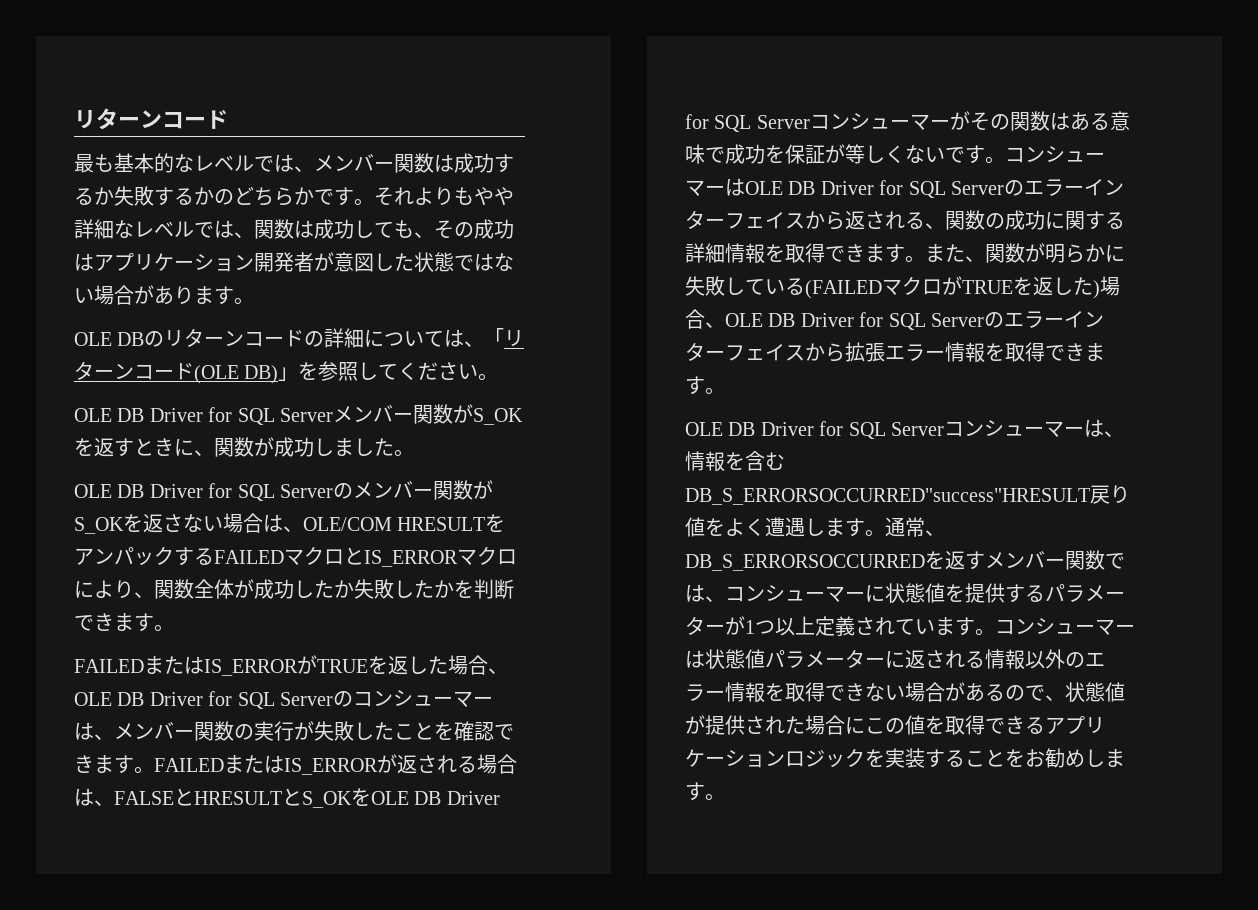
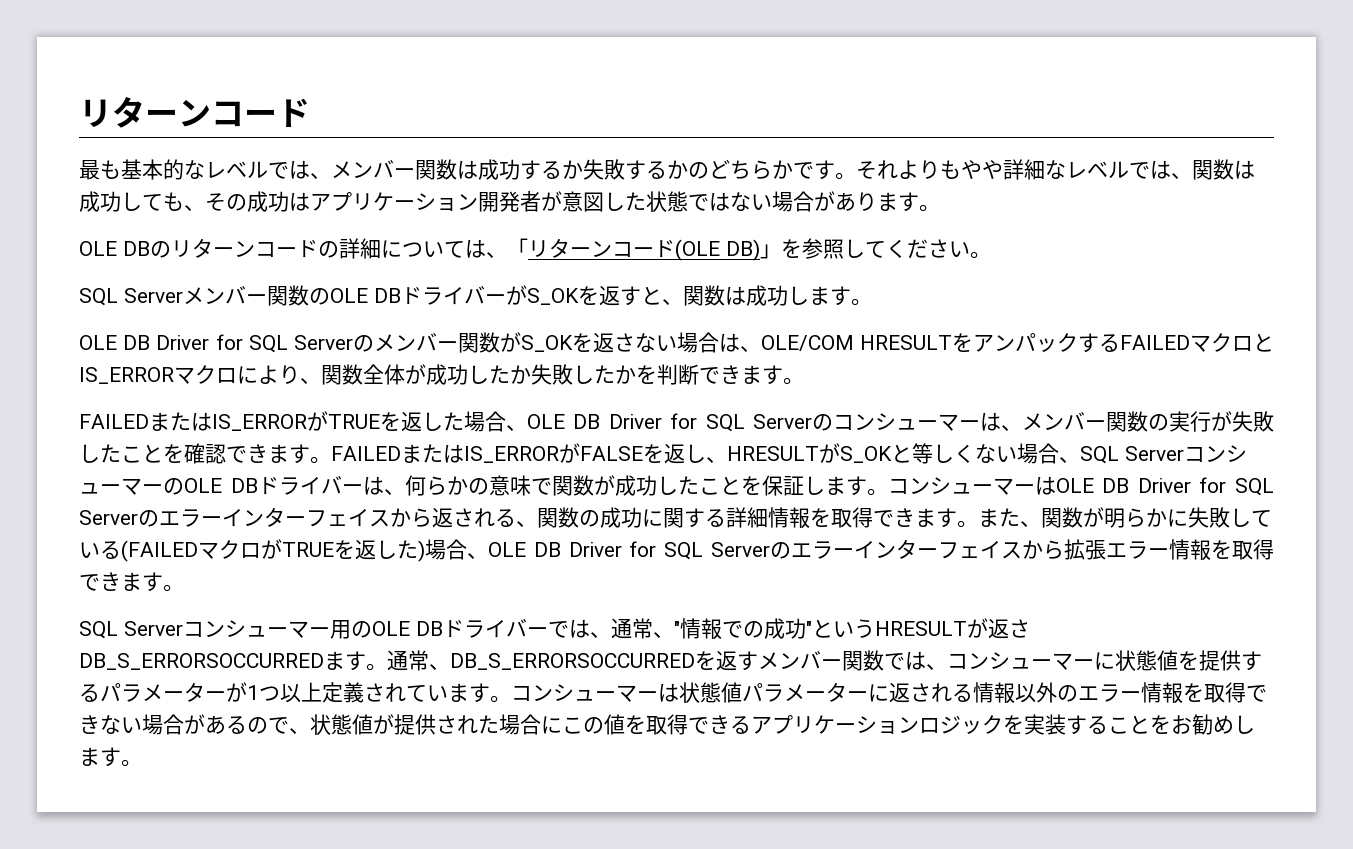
[74,407,233,422] OLE DB Driver for -> (991, 255) none
(453, 414) none -> [309,286,506,305] のOLE DBドライバー
[154,437,274,457] きに、関数が -> [662,285,746,306] 、関数は
[354,438,394,456] した -> [830,286,851,306] す
[397,754,517,774] [74,788,500,808] [685,111,1130,132] [685,144,965,164] 返される場合は、FALSEとHRESULTとS_OKをOLE DB Driver for SQL Serverコンシューマーがその関数はある意味で成功を保証が等しくないで -> [580,443,1247,464] [79,475,846,496] FALSEを返し、HRESULTがS_OKと等しくない場合、SQL ServerコンシューマーのOLE DBドライバーは、何らかの意味で関数が成功したことを保証しま
[685,419,1124,439] [685,451,785,472] [685,485,1130,505] [685,517,825,537] OLE DB Driver for SQL Serverコンシューマーは、情報を含むDB_S_ERRORSOCCURRED"success"HRESULT戻り値をよく遭遇し -> [79,618,1030,640] [79,653,324,670] SQL Serverコンシューマー用のOLE DBドライバーでは、通常、"情報での成功"というHRESULTが返さDB_S_ERRORSOCCURRED

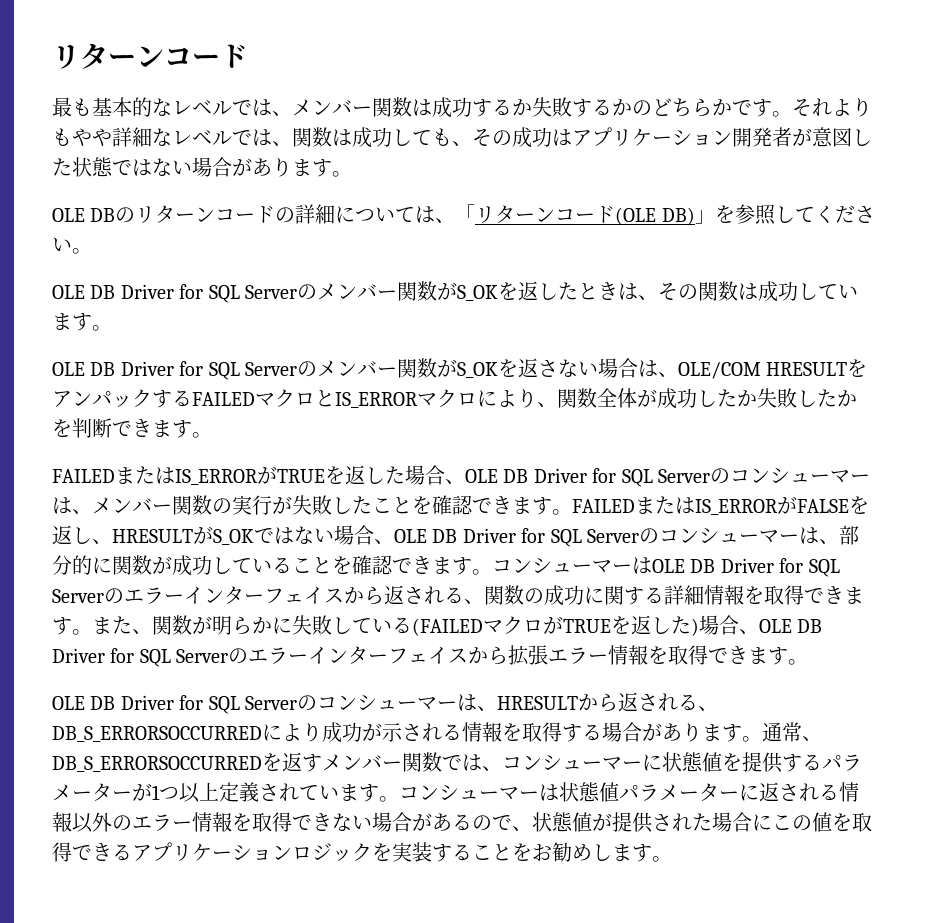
[79,285,809,306] SQL Serverメンバー関数のOLE DBドライバーがS_OKを返すと、関数は成功し -> [52,281,858,303] OLE DB Driver for SQL Serverのメンバー関数がS_OKを返したときは、その関数は成功してい
[891,443,975,464] と等しく -> [254,527,294,544] では
[1080,445,1247,464] [79,475,825,496] SQL ServerコンシューマーのOLE DBドライバーは、何らかの意味で関数が成功したことを保証し -> [394,525,859,547] [52,555,432,576] OLE DB Driver for SQL Serverのコンシューマーは、部分的に関数が成功していることを確認でき
[79,618,1030,640] [79,653,324,670] SQL Serverコンシューマー用のOLE DBドライバーでは、通常、"情報での成功"というHRESULTが返さDB_S_ERRORSOCCURRED -> [52,692,718,714] [52,722,702,743] OLE DB Driver for SQL Serverのコンシューマーは、HRESULTから返される、DB_S_ERRORSOCCURREDにより成功が示される情報を取得する場合があり

